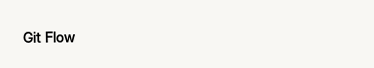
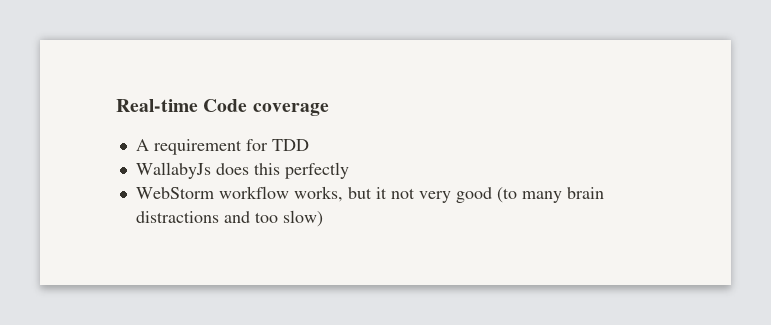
[22,31,77,43] Git Flow -> [116,99,329,116] [135,139,309,155] [135,162,349,179] [135,186,604,203] [135,210,323,227] Real-time Code coverage // A requirement for TDD // WallabyJs does this perfectly // WebStorm workflow works, but it not very good (to many brain distractions and too slow)

